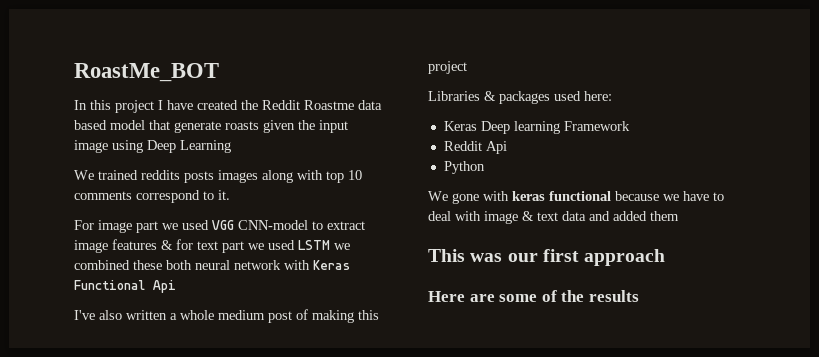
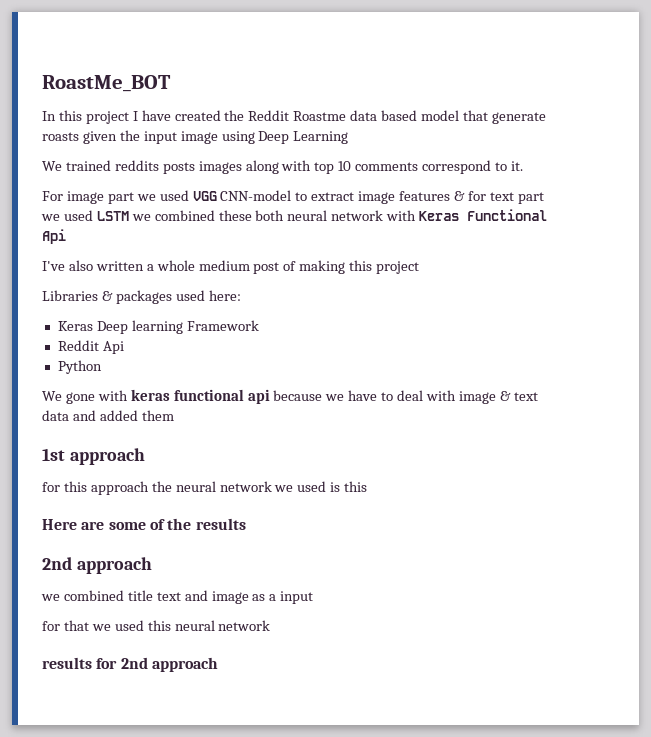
(611, 196) none -> [247,389,270,404] api
[428,249,666,266] This was our first approach -> [42,448,145,465] [42,481,368,495] 1st approach // for this approach the neural network we used is this
(639, 296) none -> [42,557,152,574] [41,590,314,604] [42,620,271,631] [42,657,218,672] // 2nd approach // we combined title text and image as a input // for that we used this neural network // results for 2nd approach

